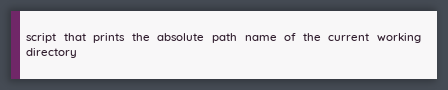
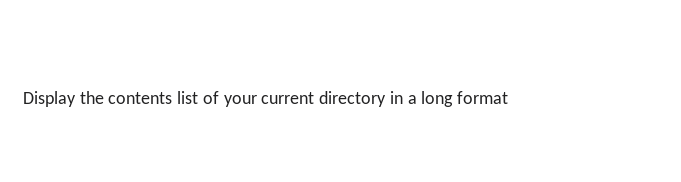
[26,33,422,43] [26,48,77,58] script that prints the absolute path name of the current working directory -> [23,91,508,107] Display the contents list of your current directory in a long format

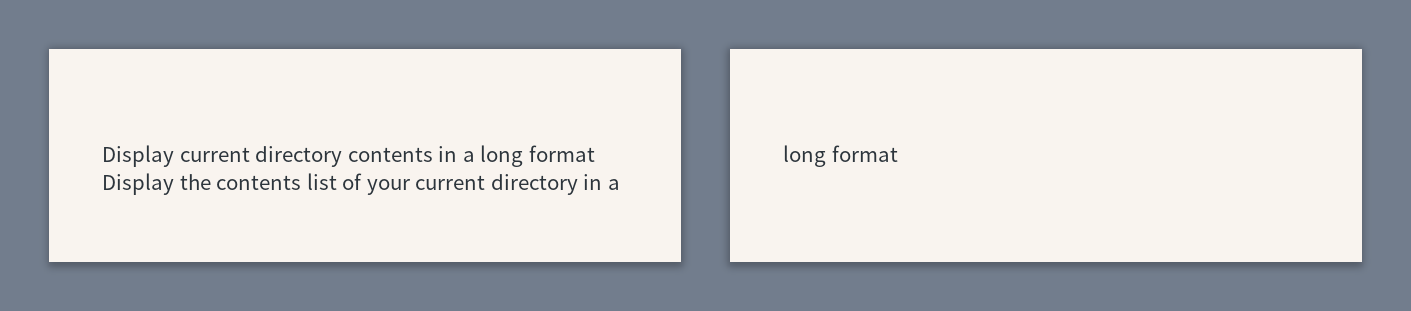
[23,91,76,107] Display -> [102,145,595,167] [102,173,174,195] Display current directory contents in a long format Display

